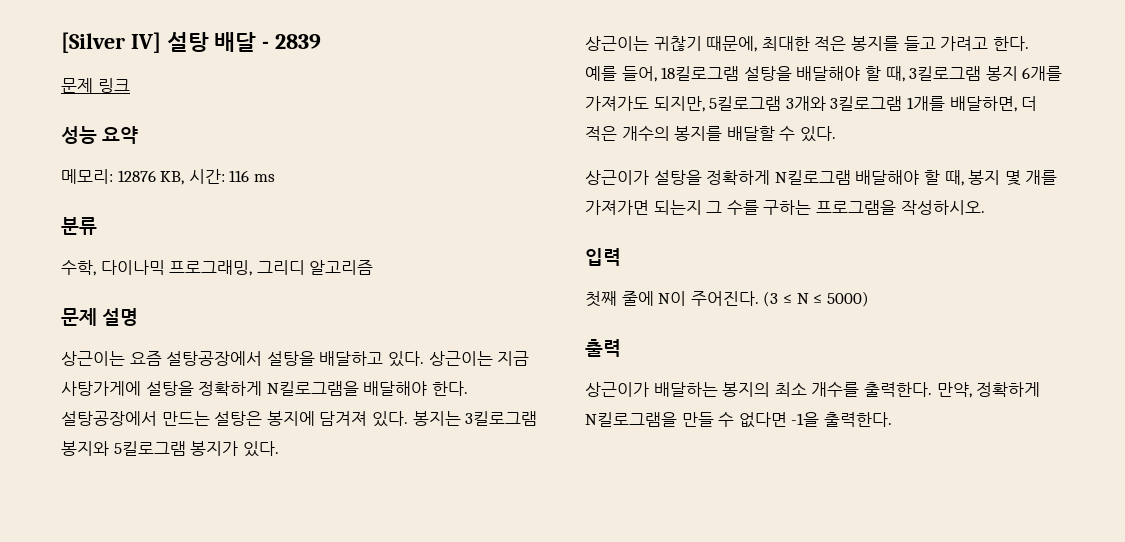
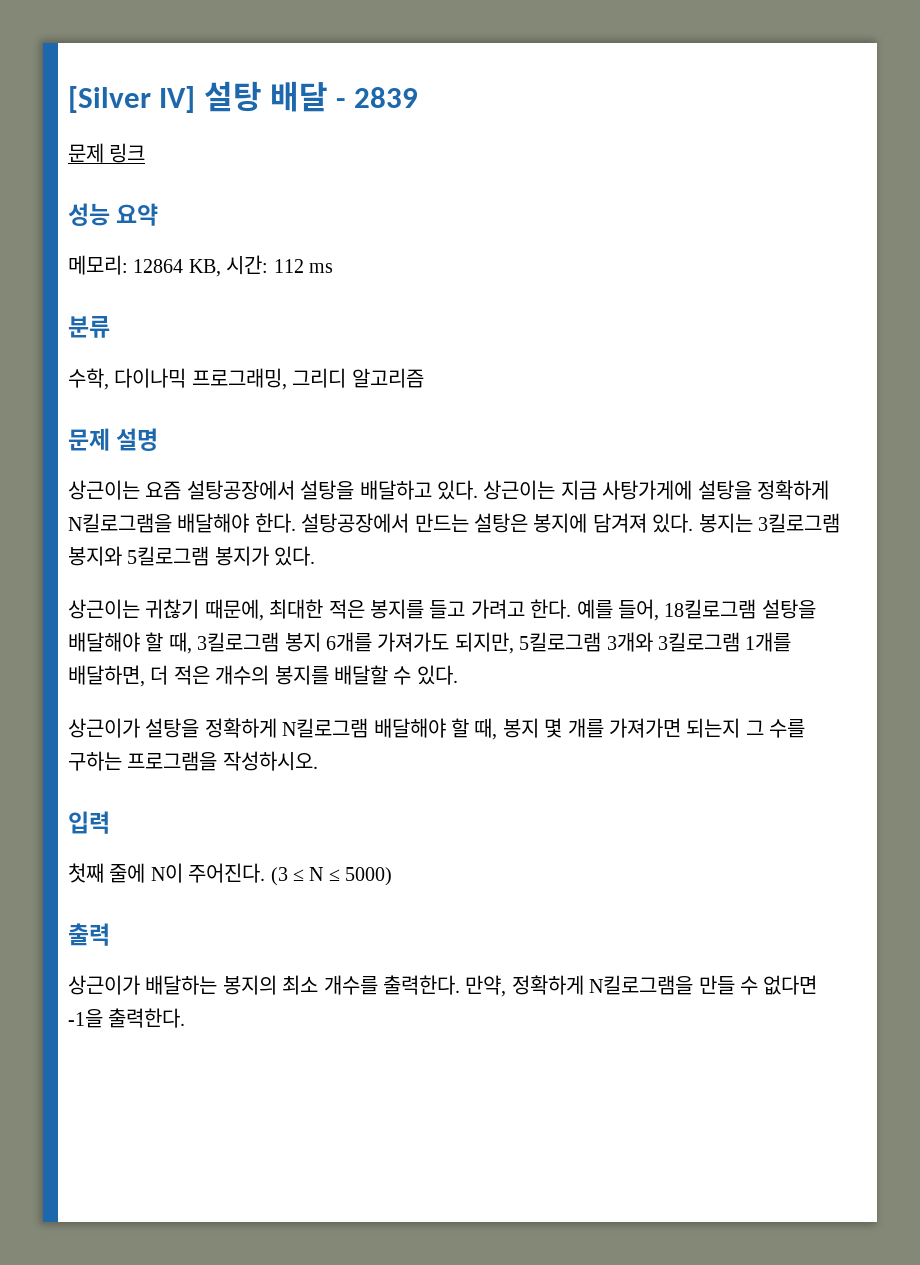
[117,170,156,182] 12876 -> [133,259,184,273] 12864
[229,170,250,182] 116 -> [273,259,304,273] 112

